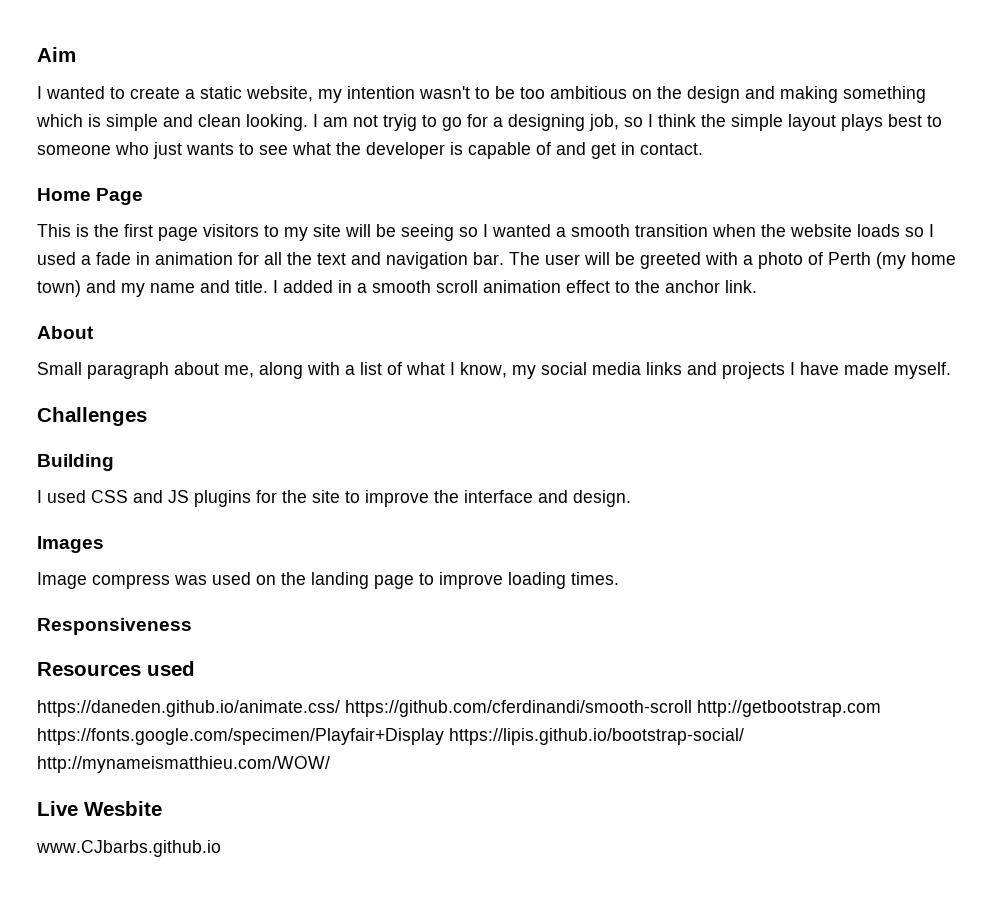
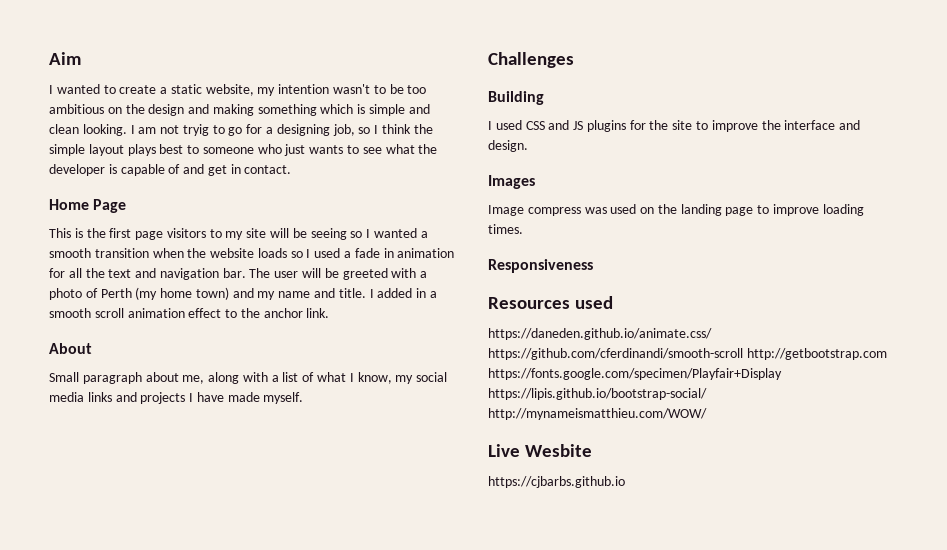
[36,840,221,857] www.CJbarbs.github.io -> [488,476,625,488] https://cjbarbs.github.io

